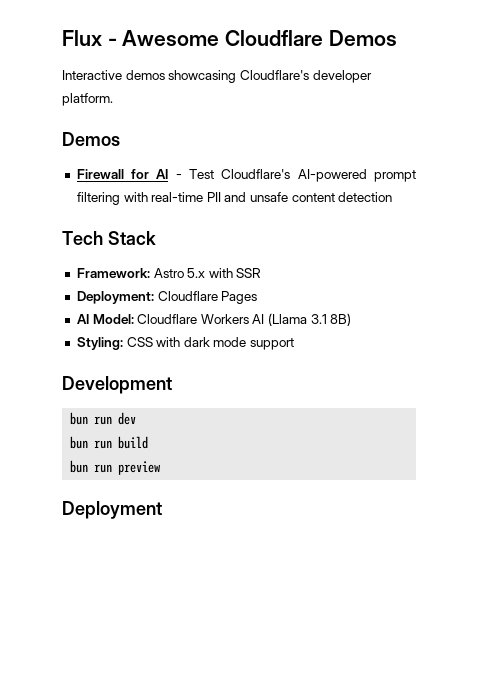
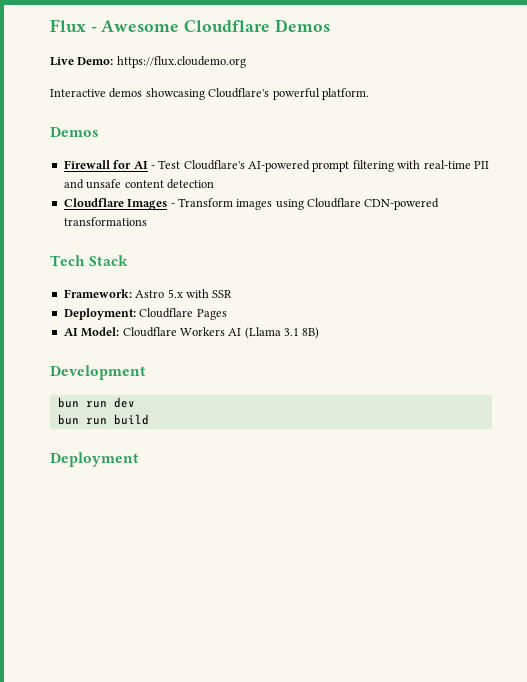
(397, 38) none -> [50,56,246,68] // Live Demo: https://flux.cloudemo.org
[312,70,372,83] developer -> [272,88,320,100] powerful
(393, 197) none -> [63,198,440,210] [63,217,147,226] // Cloudflare Images - Transform images using Cloudflare CDN-powered transformations
[76,337,295,350] // Styling: CSS with dark mode support -> (320, 333) none
[70,460,161,475] // bun run preview -> (149, 419) none

